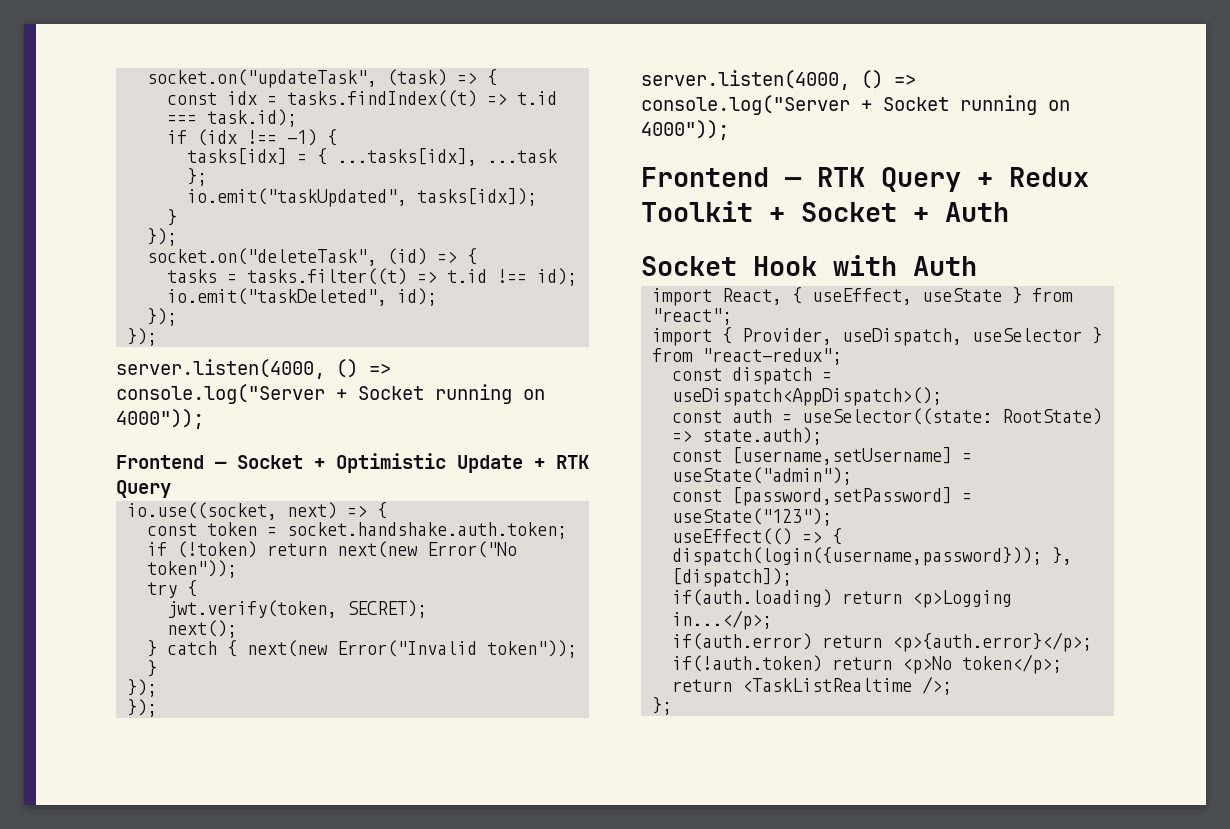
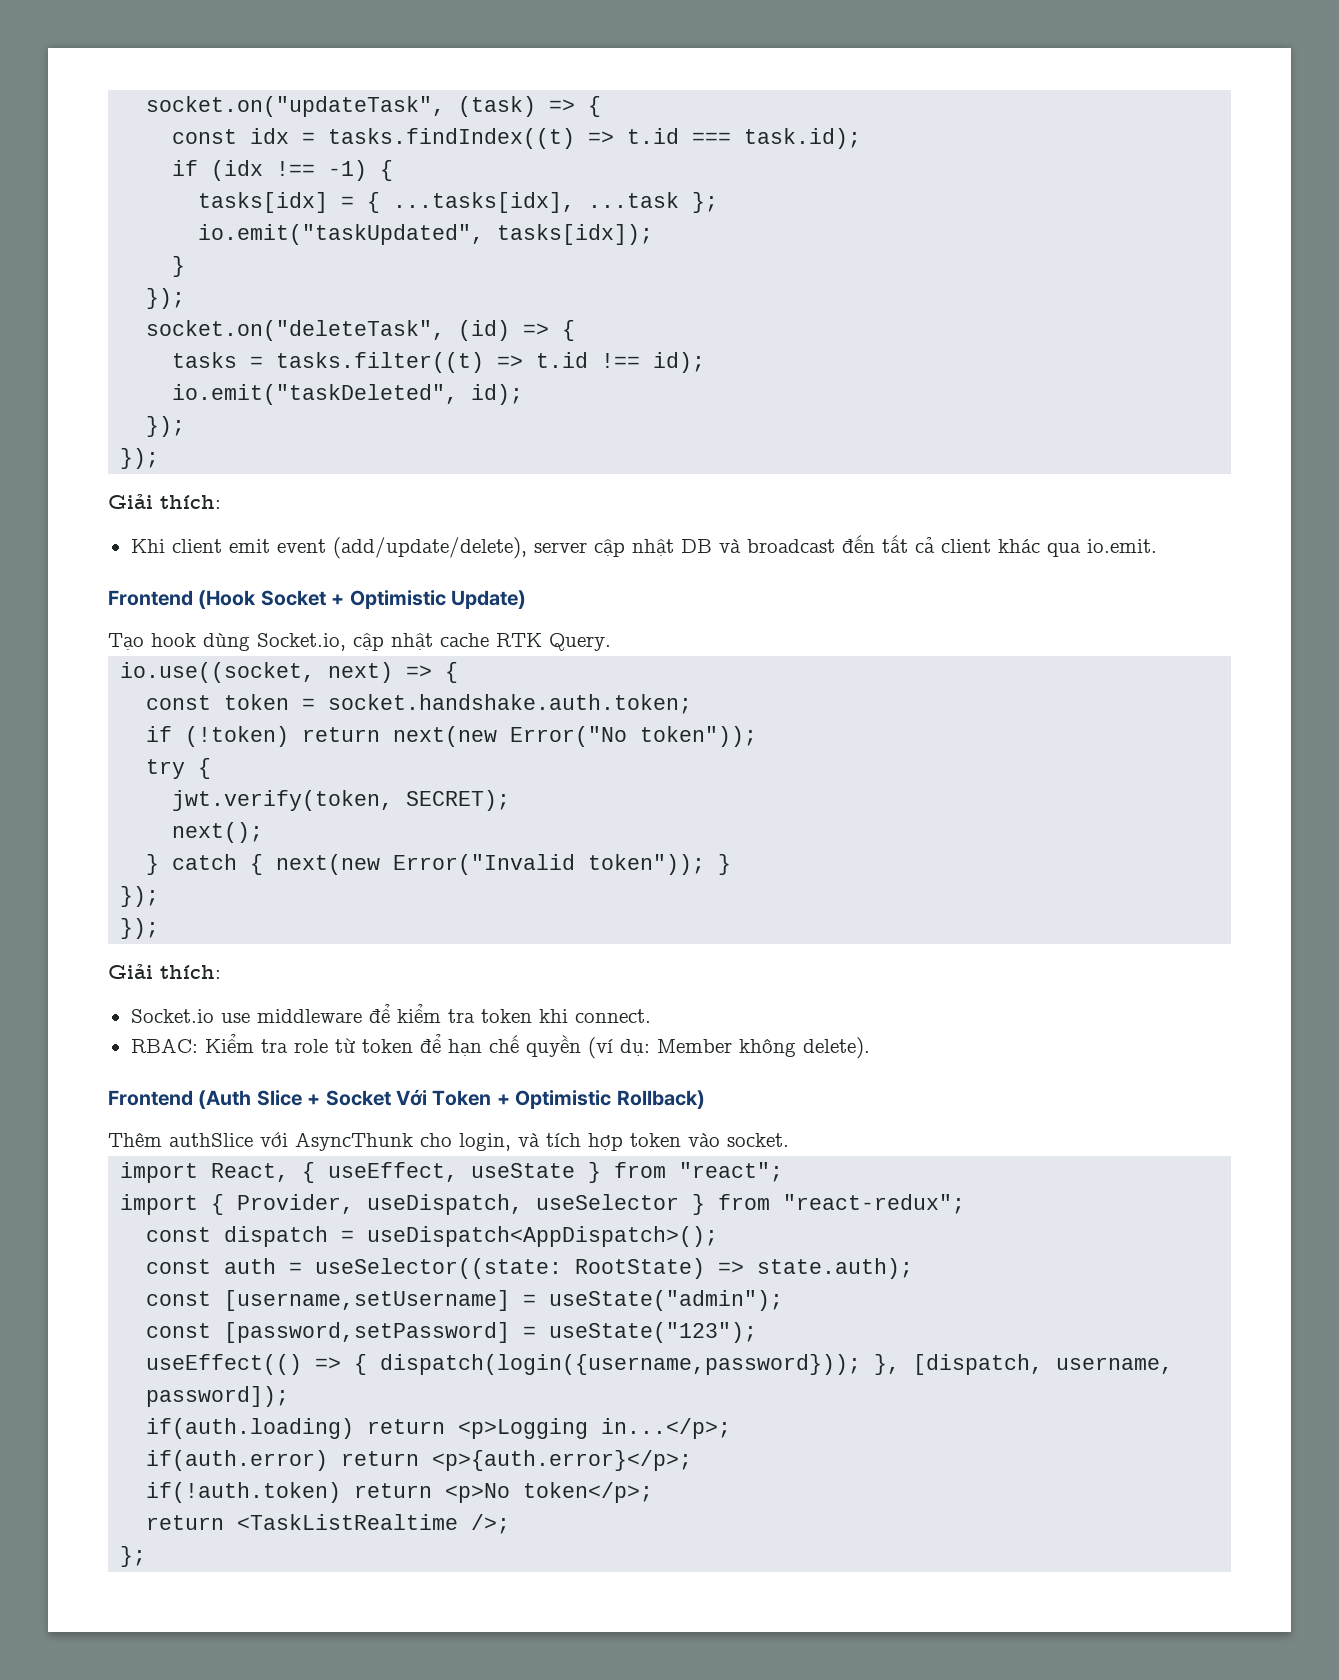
[116,359,391,379] [116,384,545,404] [116,409,204,429] [116,455,227,469] server.listen(4000, () => console.log("Server + Socket running on 4000")); // Frontend — -> [108,494,221,509] [130,535,1157,559] [108,590,257,609] Giải thích: // Khi client emit event (add/update/delete), server cập nhật DB và broadcast đến tất cả client khác qua io.emit. // Frontend (Hook
[457,455,589,473] [116,480,171,498] Update + RTK Query -> [451,590,526,609] [108,633,611,651] Update) // Tạo hook dùng Socket.io, cập nhật cache RTK Query.
[641,70,916,90] [641,95,1070,115] [641,120,729,140] [641,167,1089,192] [641,201,1009,222] [641,255,977,276] server.listen(4000, () => console.log("Server + Socket running on 4000")); // Frontend — RTK Query + Redux Toolkit + Socket + Auth // Socket Hook with Auth -> [108,964,221,979] [130,1004,651,1023] [130,1034,870,1059] [108,1089,705,1109] [108,1132,789,1151] Giải thích: // Socket.io use middleware để kiểm tra token khi connect. // RBAC: Kiểm tra role từ token để hạn chế quyền (ví dụ: Member không delete). // Frontend (Auth Slice + Socket Với Token + Optimistic Rollback) // Thêm authSlice với AsyncThunk cho login, và tích hợp token vào socket.
[672,568,793,587] [dispatch]); -> [913,1354,1174,1375] [146,1386,290,1407] [dispatch, username, password]);

